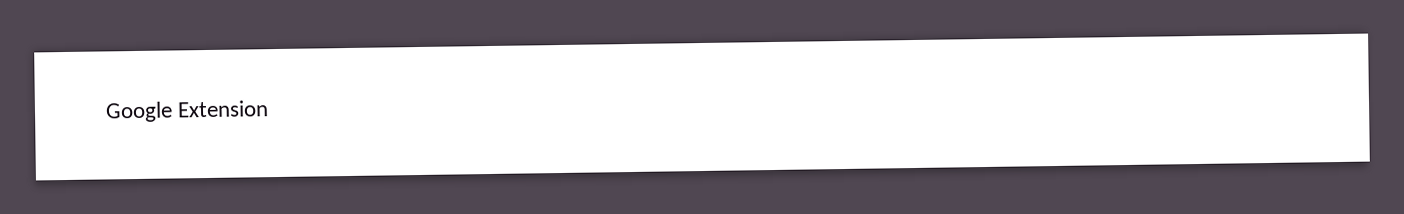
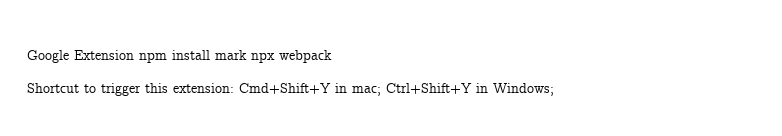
(270, 109) none -> [139,50,332,63] [27,83,554,96] npm install mark npx webpack // Shortcut to trigger this extension: Cmd+Shift+Y in mac; Ctrl+Shift+Y in Windows;

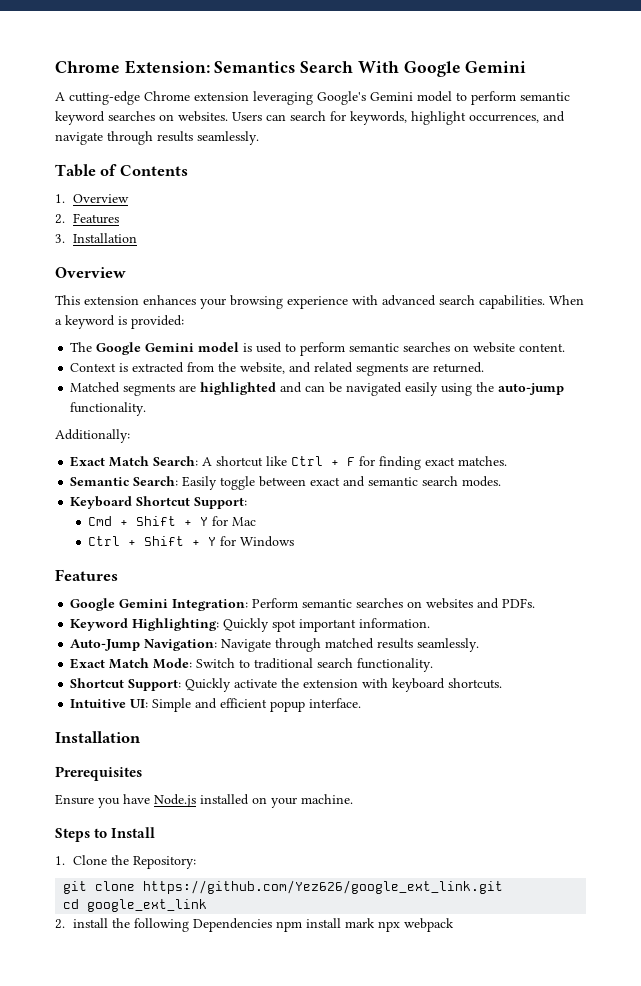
[27,50,134,63] Google Extension -> [55,60,527,77] [55,91,570,105] [55,111,565,125] [55,131,259,145] [55,164,188,177] [55,194,129,203] [55,213,119,224] [55,233,137,243] [55,267,126,278] [55,295,584,309] [55,315,184,329] [70,342,566,356] [70,362,485,376] [70,382,565,396] [70,402,147,416] [55,429,130,443] [70,456,508,470] [70,476,502,490] [70,496,248,509] [88,516,257,526] [88,536,295,547] [55,569,118,581] [70,598,536,611] [70,618,431,632] [70,638,480,652] [70,658,434,672] [70,678,503,692] [70,698,362,712] [55,731,141,743] [55,766,142,781] [55,794,353,808] [55,827,156,842] [55,855,196,869] [63,880,504,894] [63,899,208,912] [55,918,272,932] Chrome Extension: Semantics Search With Google Gemini // A cutting-edge Chrome extension leveraging Google's Gemini model to perform semantic keyword searches on websites. Users can search for keywords, highlight occurrences, and navigate through results seamlessly. // Table of Contents // 1. Overview // 2. Features // 3. Installation // Overview // This extension enhances your browsing experience with advanced search capabilities. When a keyword is provided: // The Google Gemini model is used to perform semantic searches on website content. // Context is extracted from the website, and related segments are returned. // Matched segments are highlighted and can be navigated easily using the auto-jump functionality. // Additionally: // Exact Match Search: A shortcut like Ctrl + F for finding exact matches. // Semantic Search: Easily toggle between exact and semantic search modes. // Keyboard Shortcut Support: // Cmd + Shift + Y for Mac // Ctrl + Shift + Y for Windows // Features // Google Gemini Integration: Perform semantic searches on websites and PDFs. // Keyword Highlighting: Quickly spot important information. // Auto-Jump Navigation: Navigate through matched results seamlessly. // Exact Match Mode: Switch to traditional search functionality. // Shortcut Support: Quickly activate the extension with keyboard shortcuts. // Intuitive UI: Simple and efficient popup interface. // Installation // Prerequisites // Ensure you have Node.js installed on your machine. // Steps to Install // 1. Clone the Repository: // git clone https://github.com/Yez626/google_ext_link.git // cd google_ext_link // 2. install the following Dependencies
[27,83,554,96] // Shortcut to trigger this extension: Cmd+Shift+Y in mac; Ctrl+Shift+Y in Windows; -> (454, 925) none

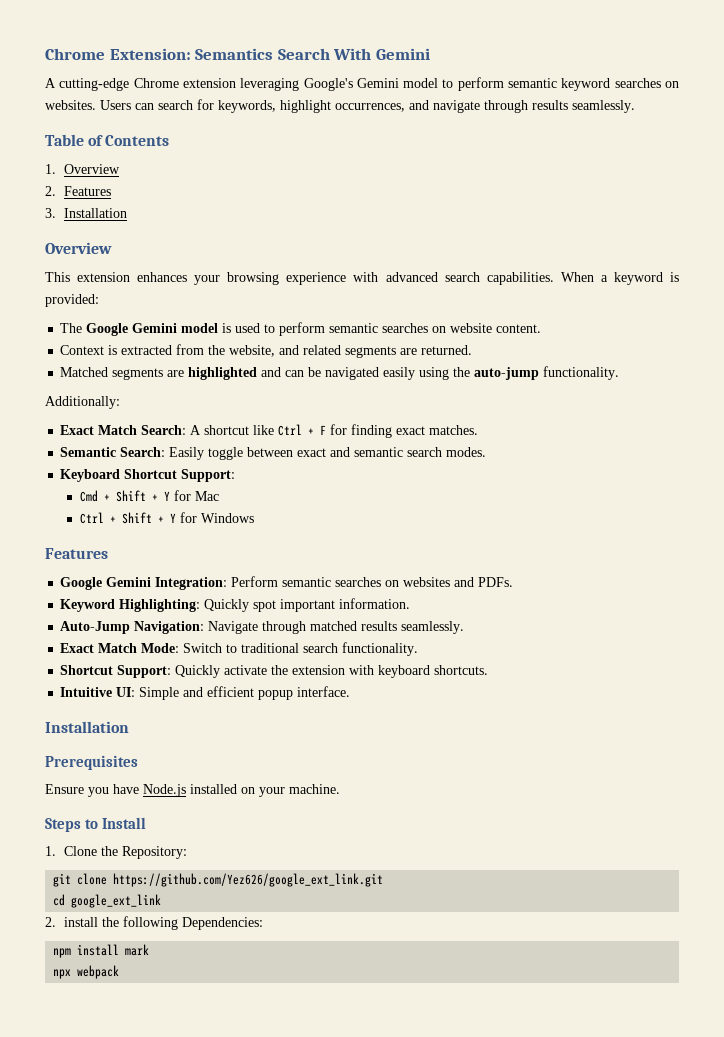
[403,61,461,77] Google -> (372, 54) none
[192,918,272,932] Dependencies -> [182,917,264,930] Dependencies: //
(375, 923) none -> (150, 950) //

